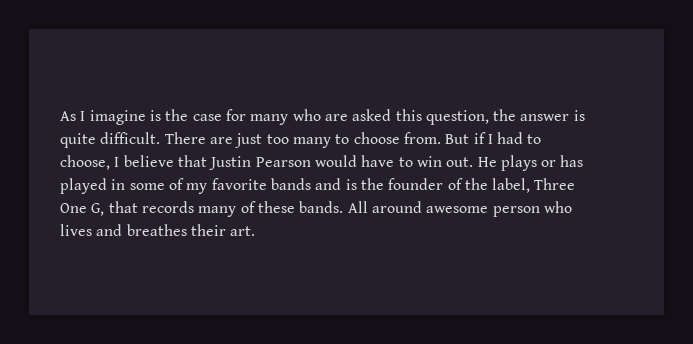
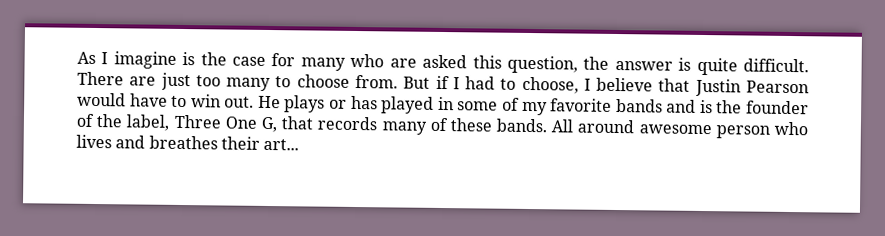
[230,226,256,236] art. -> [263,138,300,151] art...

